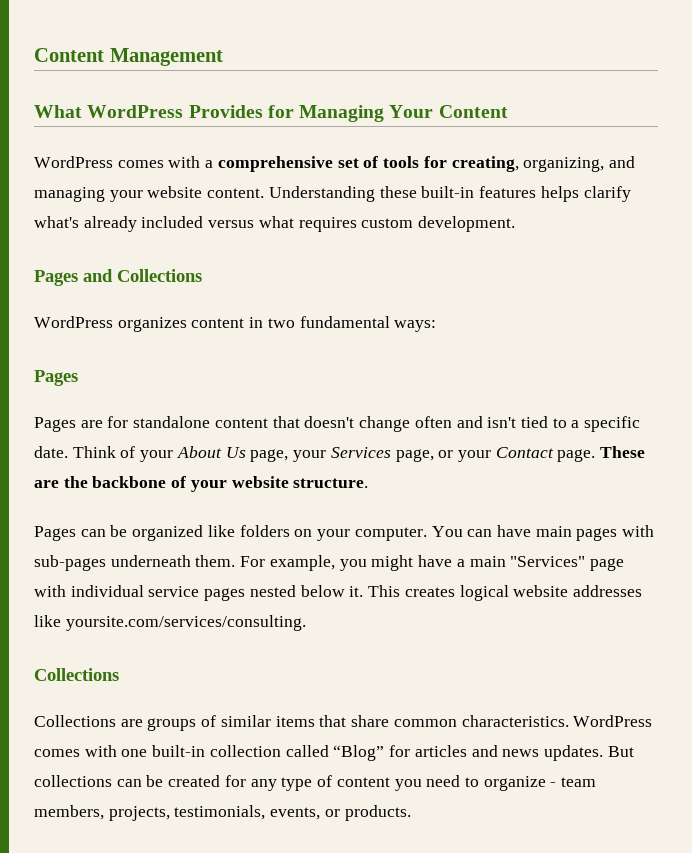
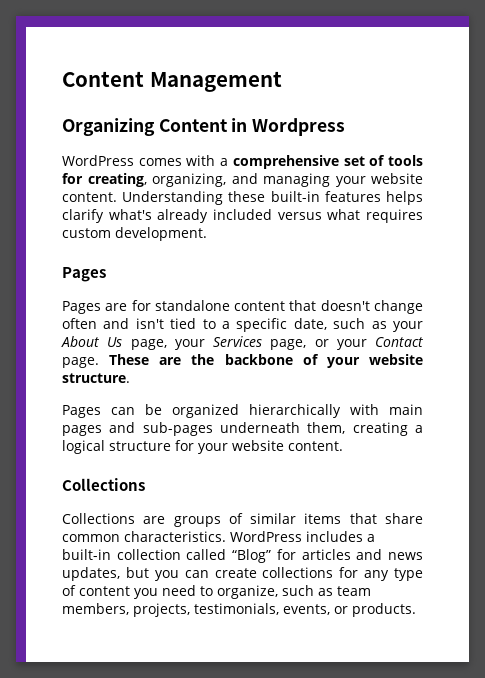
[34,105,508,122] What WordPress Provides for Managing Your Content -> [62,118,346,136] Organizing Content in Wordpress
[34,269,202,286] [34,316,437,332] // Pages and Collections // WordPress organizes content in two fundamental ways: -> (207, 234) none
[34,446,136,458] date. Think of -> [293,318,387,330] date, such as
[207,525,531,541] like folders on your computer. You can have -> [249,404,379,418] hierarchically with
[622,525,655,537] with -> [109,422,136,433] and
[195,555,624,571] [34,585,642,601] [34,615,306,631] them. For example, you might have a main "Services" page with individual service pages nested below it. This creates logical website addresses like yoursite.com/services/consulting. -> [307,422,423,436] [62,440,343,454] them, creating a logical structure for your website content.
[34,745,148,757] comes with one -> [306,531,375,542] includes a
[543,745,634,761] [34,775,221,787] updates. But collections can be created -> [62,567,334,581] updates, but you can create collections
[483,776,557,791] organize - -> [217,585,333,599] organize, such as

